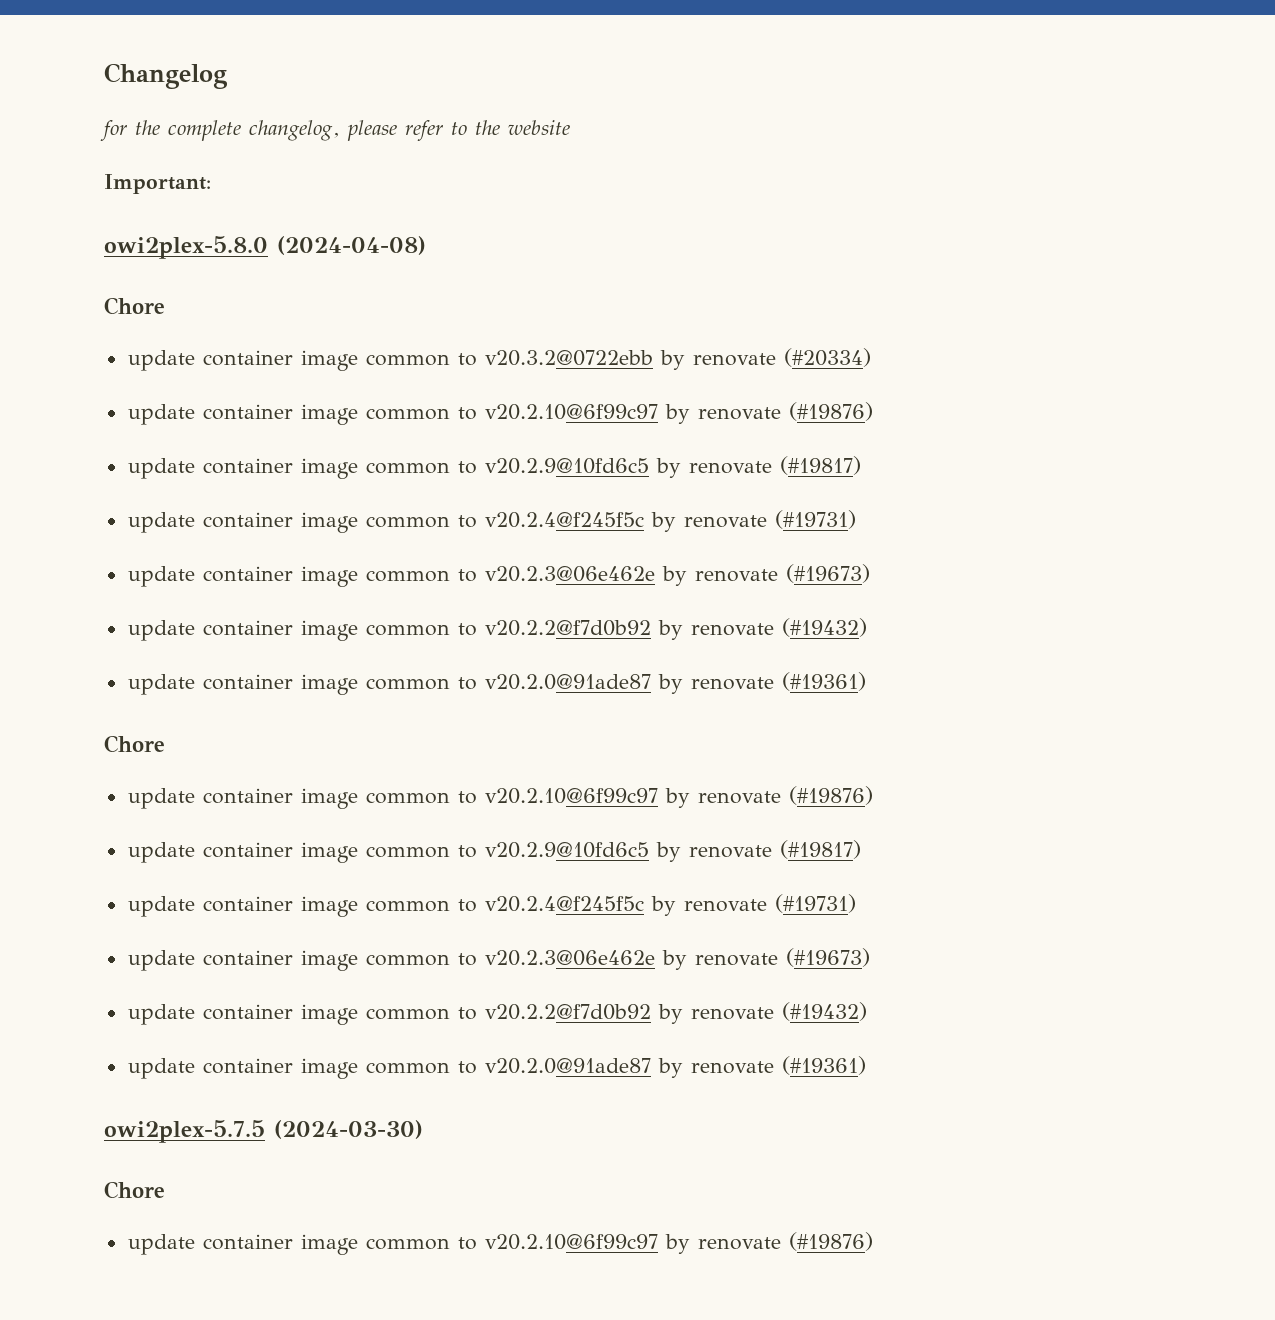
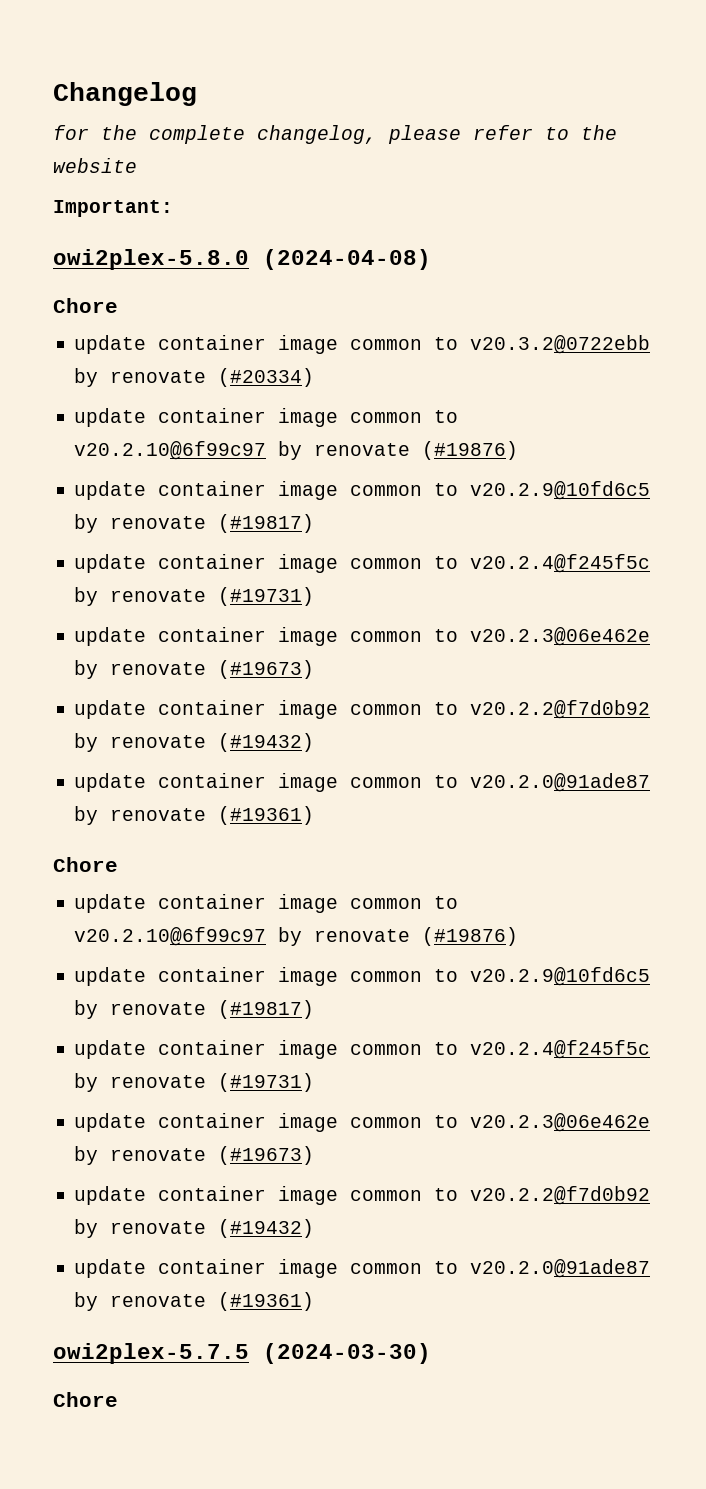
[127,1232,873,1255] // update container image common to v20.2.10@6f99c97 by renovate (#19876) -> (118, 1399) none

